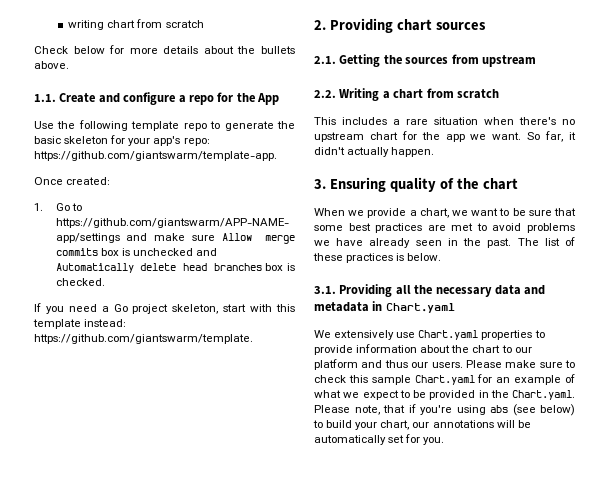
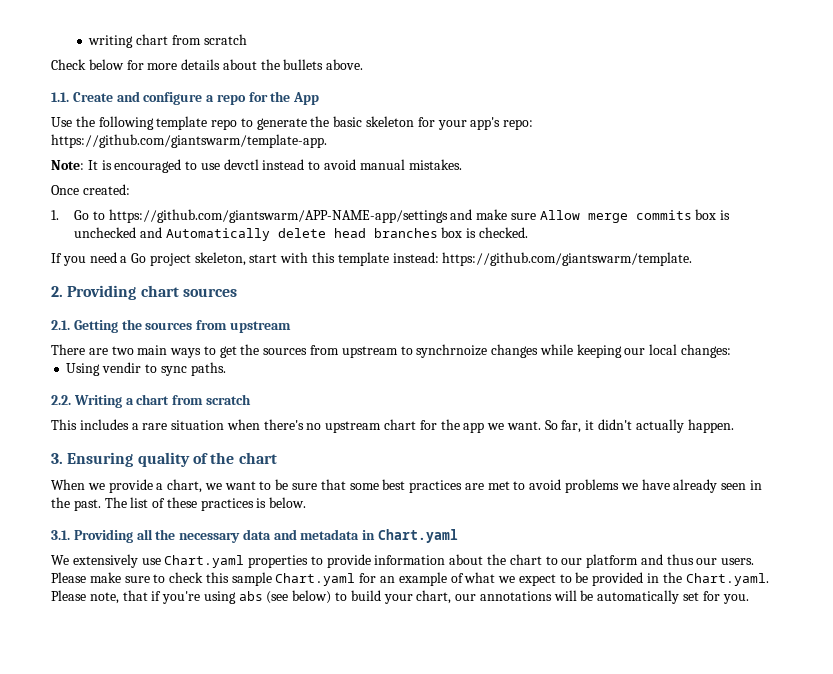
(277, 156) none -> [51,159,462,173] // Note: It is encouraged to use devctl instead to avoid manual mistakes.
(536, 61) none -> [51,344,732,358] [66,362,226,376] // There are two main ways to get the sources from upstream to synchrnoize changes while keeping our local changes: // Using vendir to sync paths.

